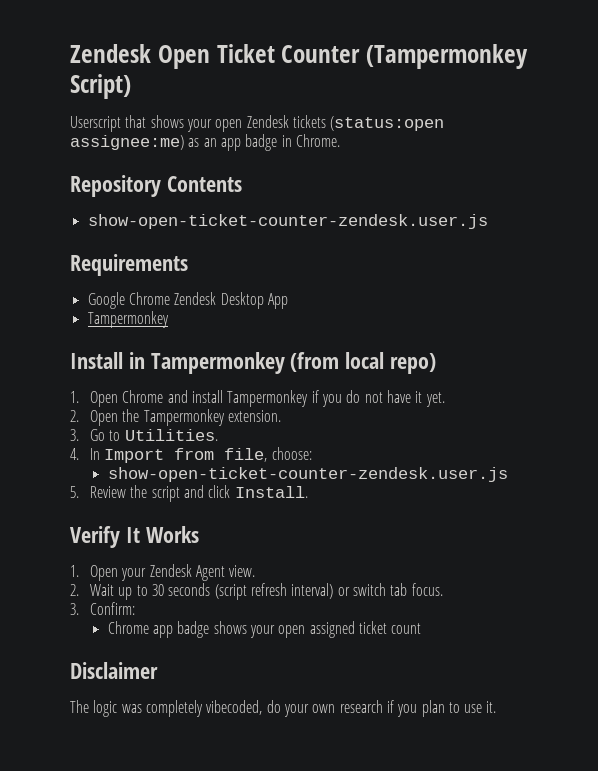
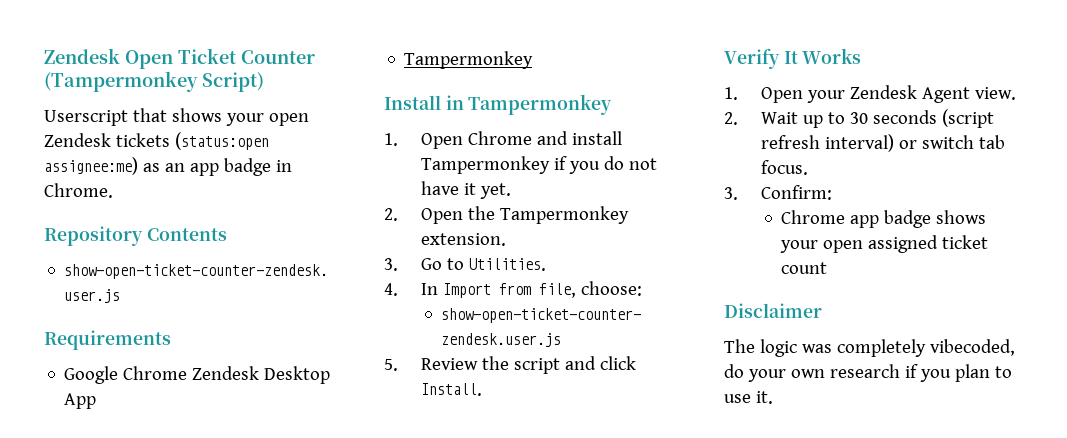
[290,352,437,374] (from local repo) -> (613, 104) none

